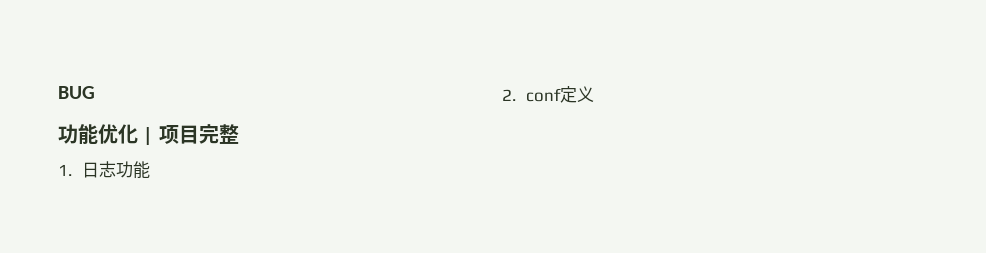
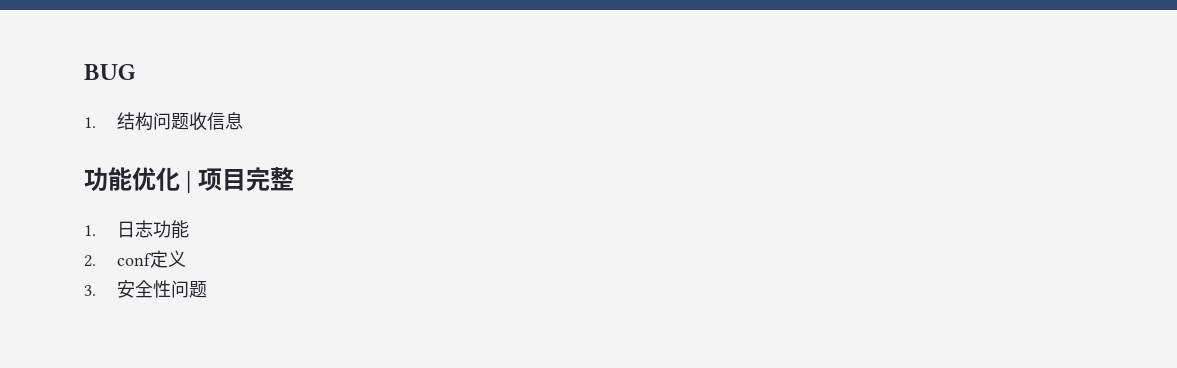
(95, 92) none -> [84,112,244,131] // 1.结构问题收信息
(594, 94) none -> [84,280,208,298] // 3.安全性问题

